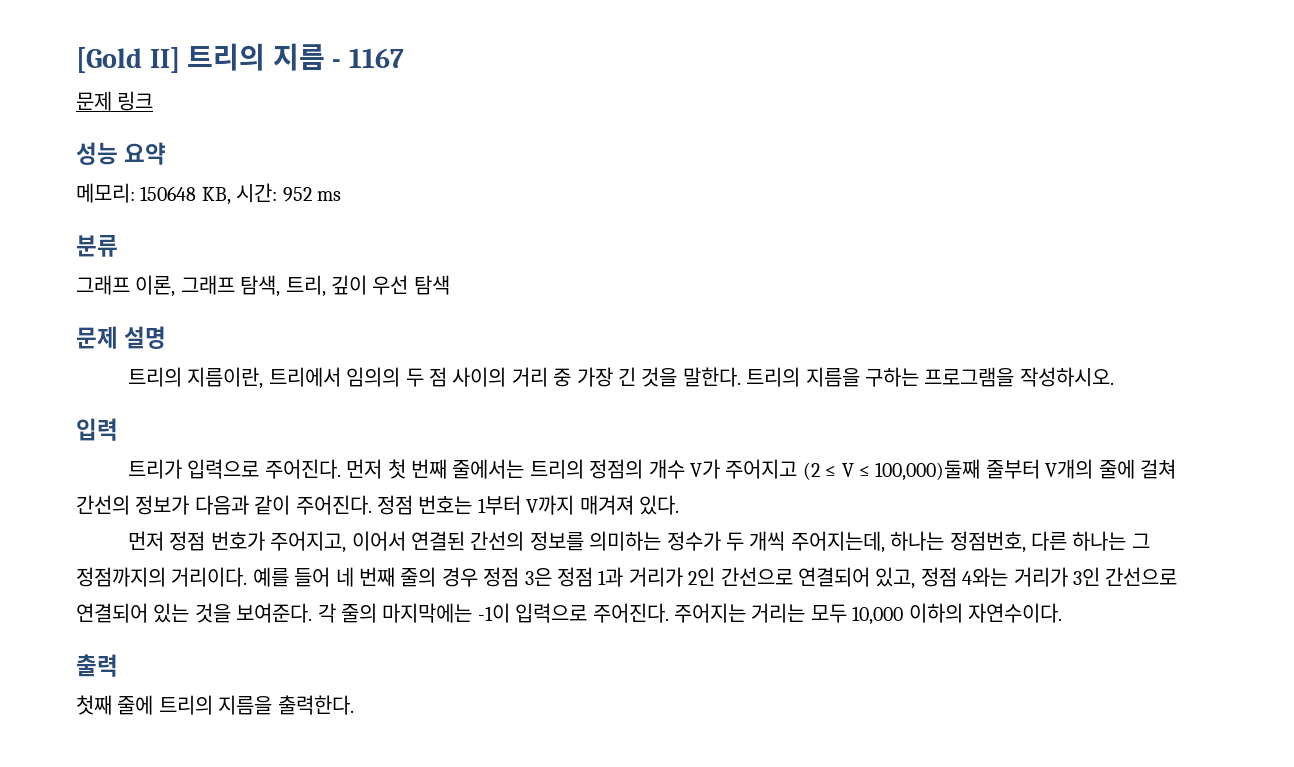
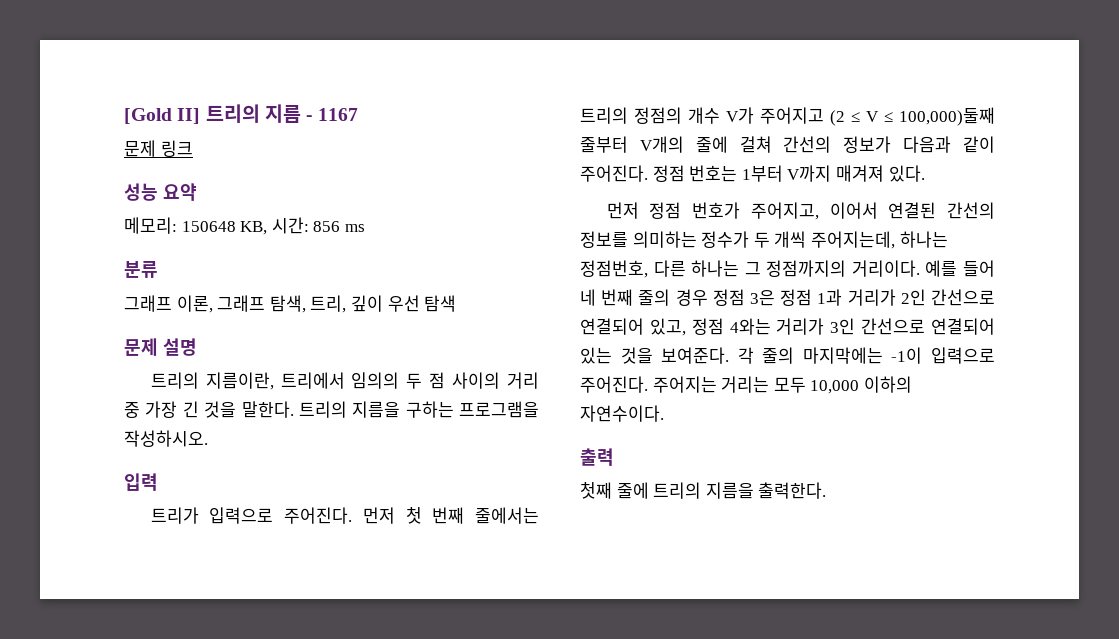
[282,187,312,202] 952 -> [313,221,341,232] 856

